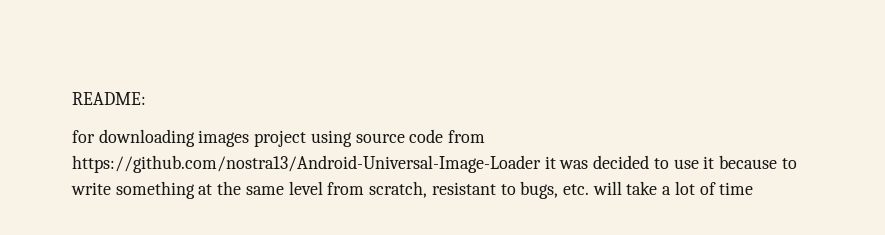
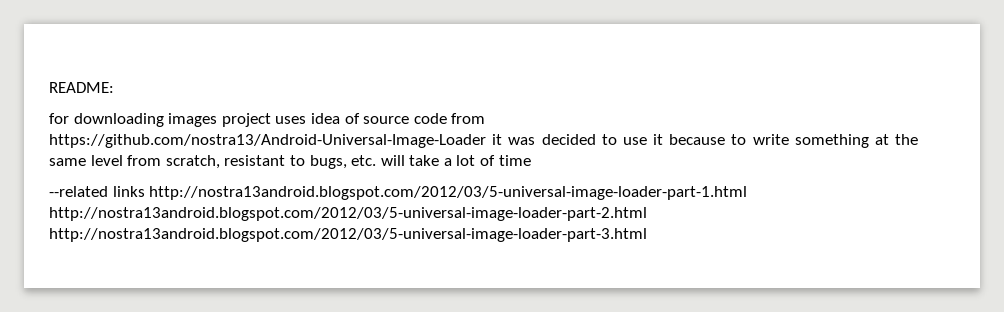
[310,130,352,147] using -> [275,113,360,124] uses idea of
(754, 188) none -> [49,186,748,200] [49,207,647,221] [49,228,647,242] // --related links http://nostra13android.blogspot.com/2012/03/5-universal-image-loader-part-1.html http://nostra13android.blogspot.com/2012/03/5-universal-image-loader-part-2.html http://nostra13android.blogspot.com/2012/03/5-universal-image-loader-part-3.html

